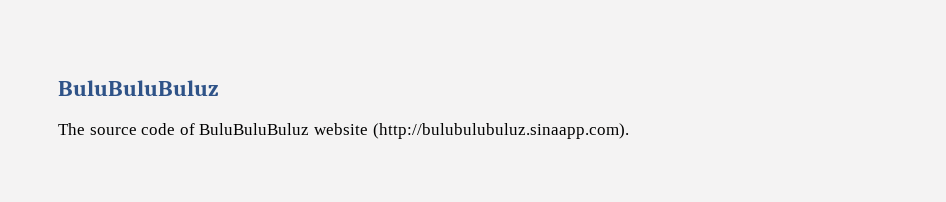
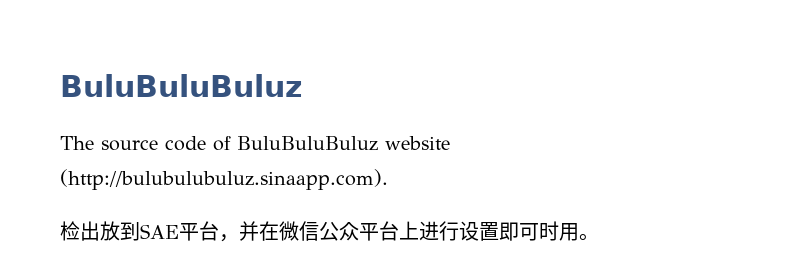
(629, 131) none -> [60,221,599,242] // 检出放到SAE平台，并在微信公众平台上进行设置即可时用。

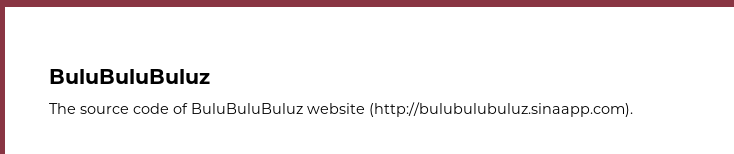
[60,221,599,242] // 检出放到SAE平台，并在微信公众平台上进行设置即可时用。 -> (633, 109) none

